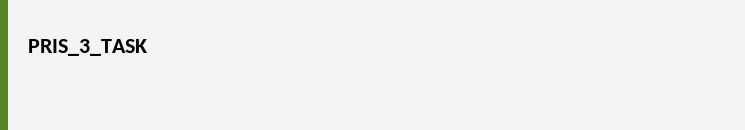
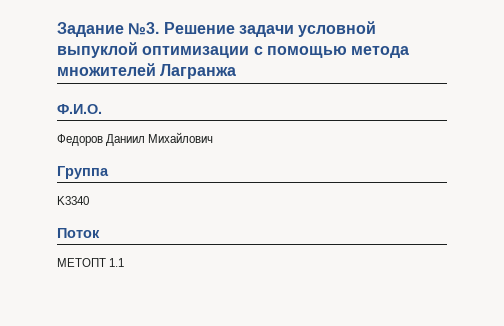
[28,39,147,56] PRIS_3_TASK -> [57,21,377,37] [57,42,410,58] [57,63,237,79] [57,104,102,114] [57,132,214,146] [57,166,109,179] [57,196,89,205] [57,228,100,238] [57,258,125,267] Задание №3. Решение задачи условной выпуклой оптимизации с помощью метода множителей Лагранжа // Ф.И.О. // Федоров Даниил Михайлович // Группа // K3340 // Поток // МЕТОПТ 1.1

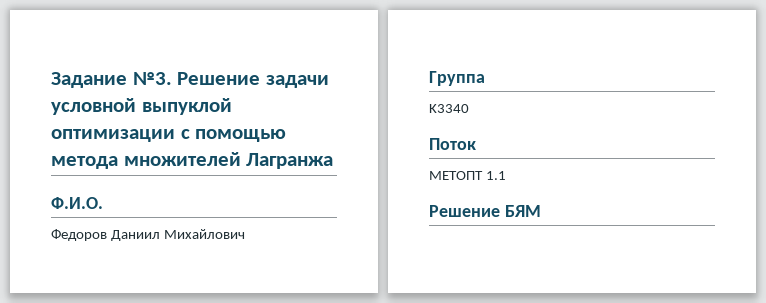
(125, 262) none -> [429,205,541,217] // Решение БЯМ

